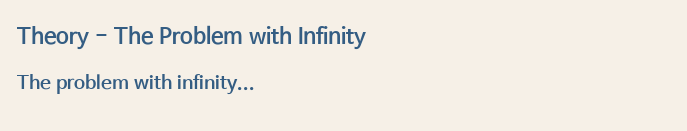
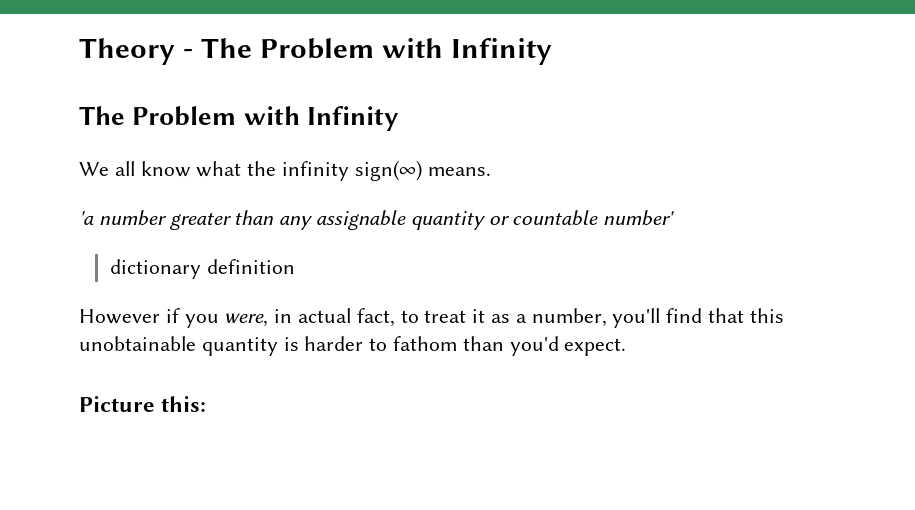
[56,74,256,95] problem with infinity... -> [132,106,399,131] [79,160,491,181] [79,210,675,230] [109,259,295,279] [79,308,784,328] [79,336,627,356] [79,396,207,412] Problem with Infinity // We all know what the infinity sign(∞) means. // 'a number greater than any assignable quantity or countable number' // dictionary definition // However if you were, in actual fact, to treat it as a number, you'll find that this unobtainable quantity is harder to fathom than you'd expect. // Picture this:

